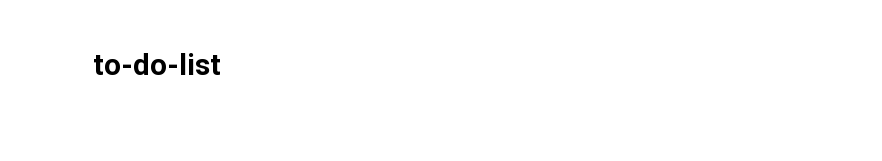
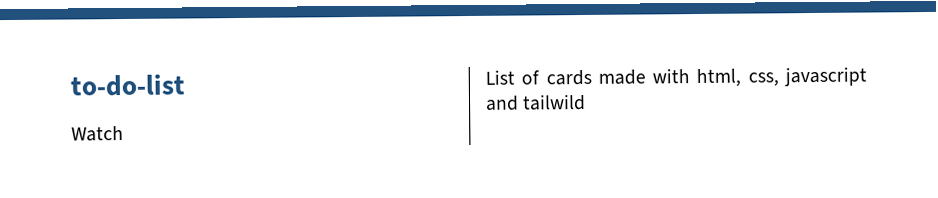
(221, 64) none -> [71,126,124,142] [485,66,867,88] [485,93,587,111] // Watch // List of cards made with html, css, javascript and tailwild

